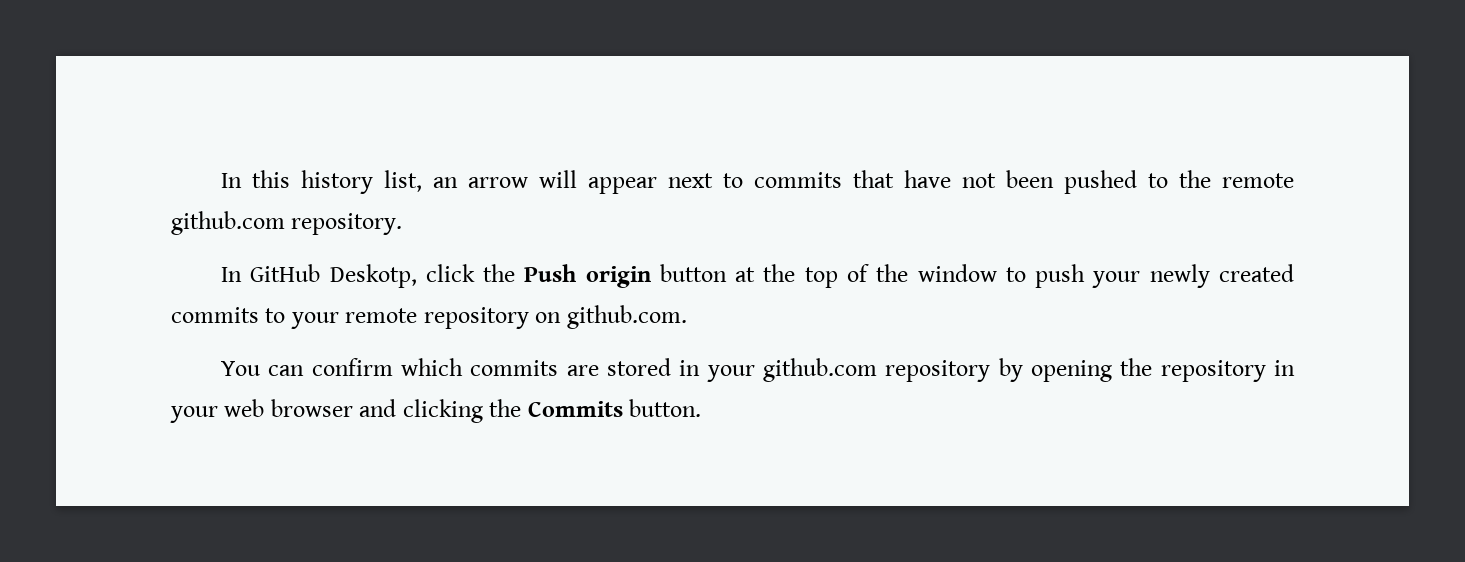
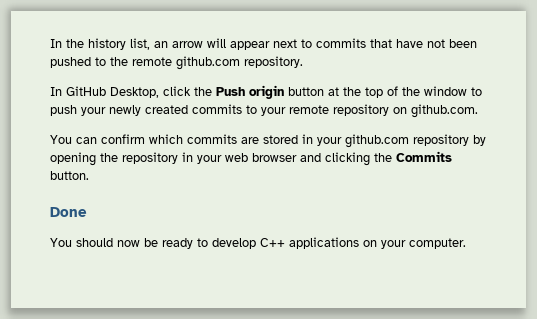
[220,170,290,188] In this -> [50,39,84,48] In the
[329,264,417,288] Deskotp, -> [110,87,159,98] Desktop,
(702, 408) none -> [50,207,87,217] [50,237,466,249] // Done // You should now be ready to develop C++ applications on your computer.

